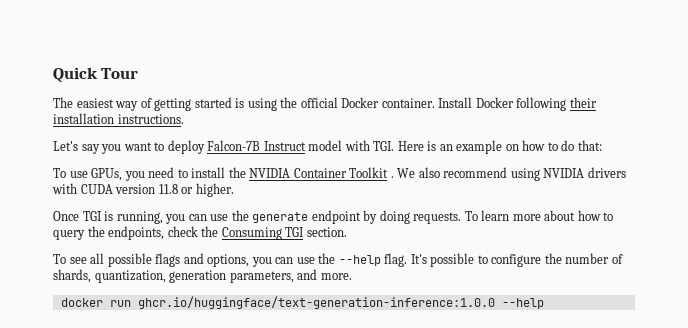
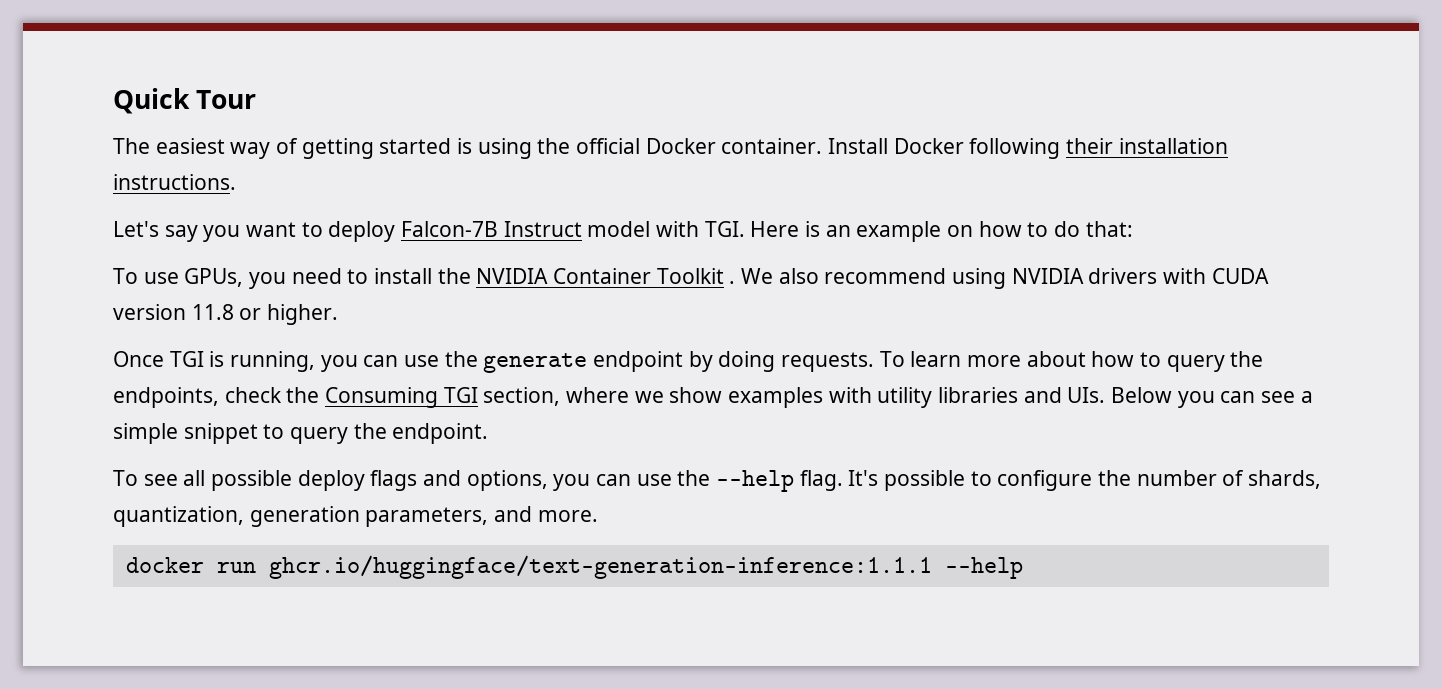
[306,227,347,237] section. -> [483,387,1313,408] [113,423,489,444] section, where we show examples with utility libraries and UIs. Below you can see a simple snippet to query the endpoint.
(152, 260) none -> [297,470,365,491] deploy
[137,296,495,309] ghcr.io/huggingface/text-generation-inference:1.0.0 -> [268,555,932,579] ghcr.io/huggingface/text-generation-inference:1.1.1

